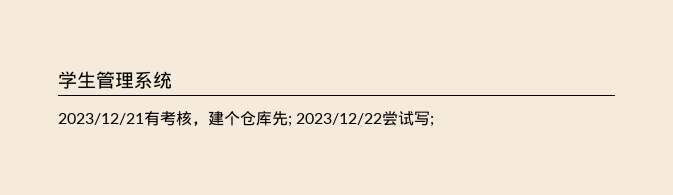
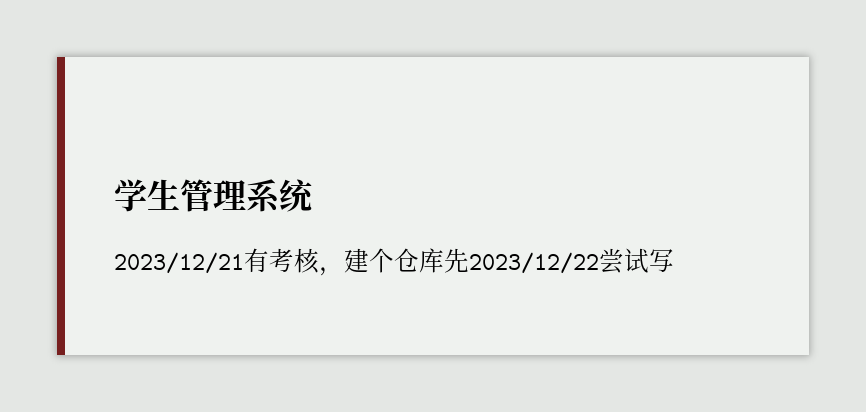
[288,116,292,127] ; -> (469, 260) none
[430,116,435,127] ; -> (674, 260) none

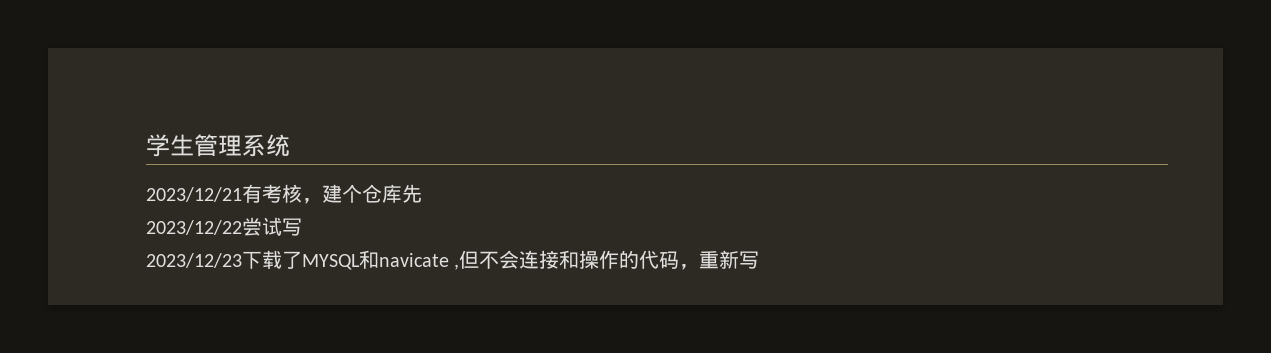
(469, 260) none -> (422, 193) //
(674, 260) none -> [146,250,760,270] // 2023/12/23下载了MYSQL和navicate ,但不会连接和操作的代码，重新写

